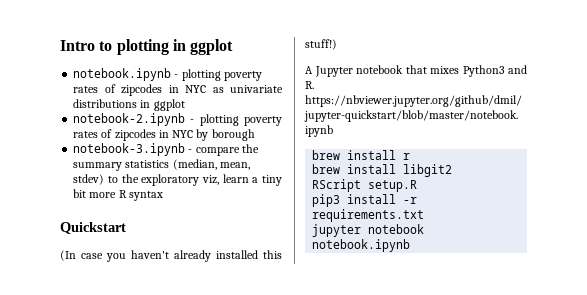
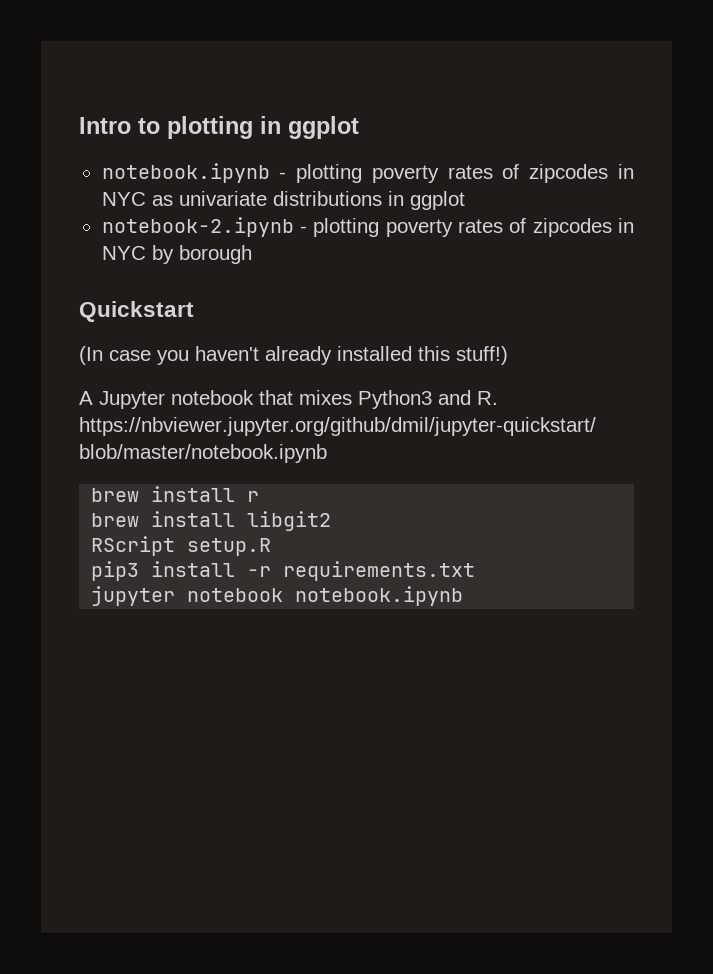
[73,143,259,156] [73,159,250,171] [73,174,282,186] [73,189,163,201] // notebook-3.ipynb - compare the summary statistics (median, mean, stdev) to the exploratory viz, learn a tiny bit more R syntax -> (252, 254) none

